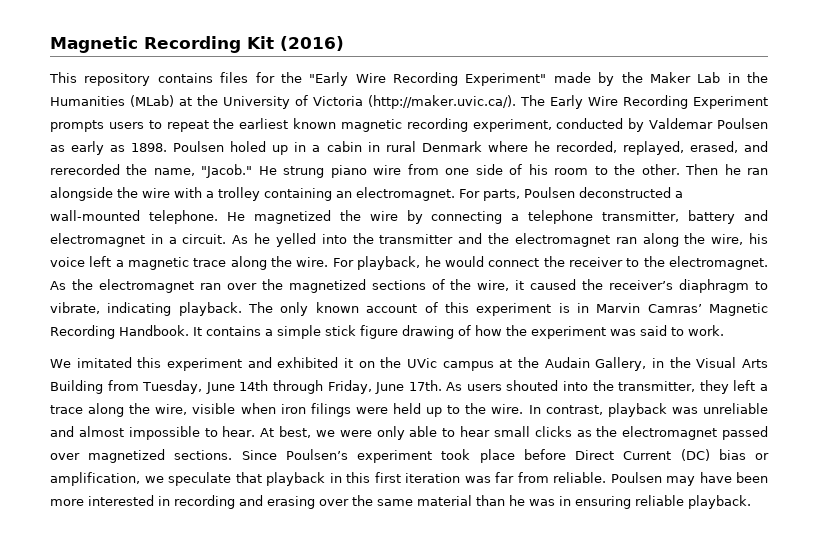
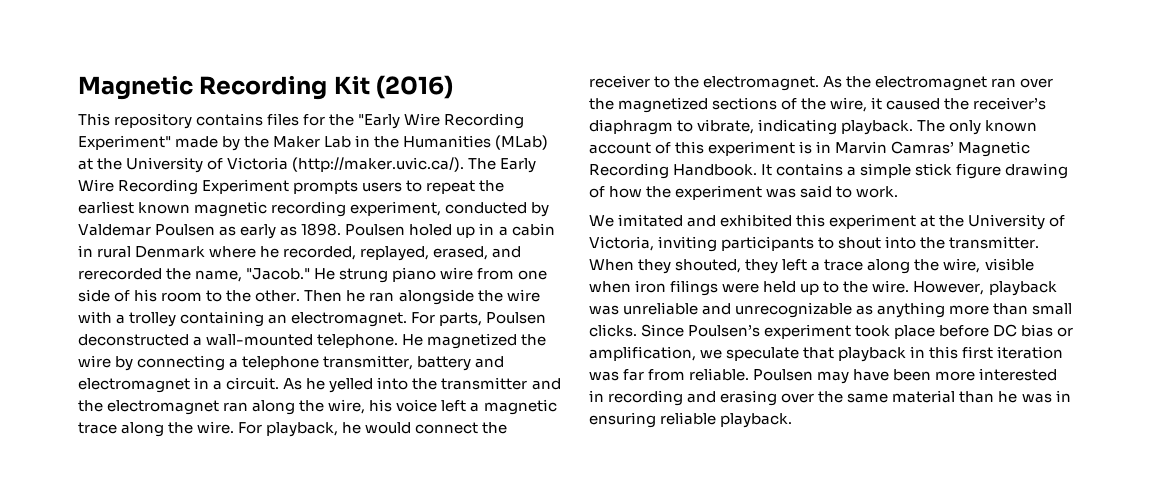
[137,357,768,371] [50,380,696,394] this experiment and exhibited it on the UVic campus at the Audain Gallery, in the Visual Arts Building from Tuesday, June 14th through Friday, June 17th. As users shouted into the transmitter, -> [687,214,1066,230] [589,236,1040,252] [589,259,742,274] and exhibited this experiment at the University of Victoria, inviting participants to shout into the transmitter. When they shouted,
[528,405,603,415] In contrast, -> [913,281,985,295] However,
[78,426,769,440] [50,449,233,463] almost impossible to hear. At best, we were only able to hear small clicks as the electromagnet passed over magnetized sections. -> [735,302,1073,318] [589,324,637,337] unrecognizable as anything more than small clicks.
[575,449,710,461] Direct Current (DC) -> [993,324,1018,337] DC

